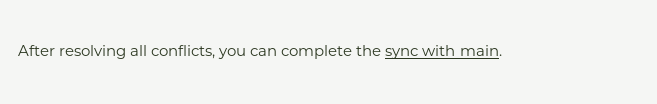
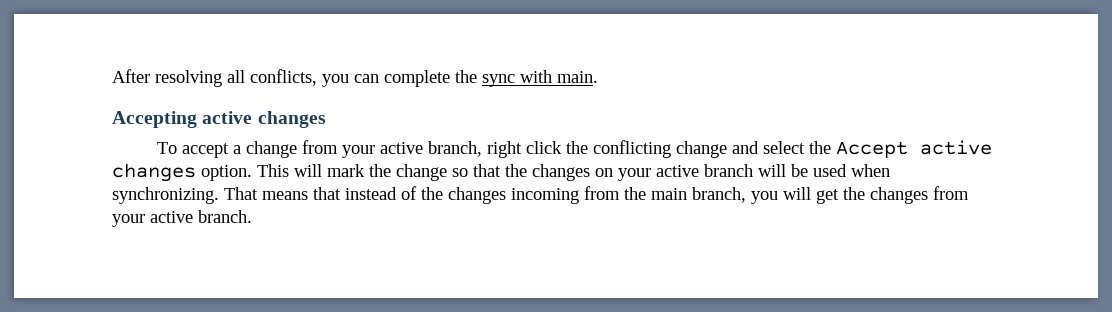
(502, 50) none -> [112,111,326,128] [156,140,992,158] [112,163,890,182] [112,186,969,204] [112,210,252,227] // Accepting active changes // To accept a change from your active branch, right click the conflicting change and select the Accept active changes option. This will mark the change so that the changes on your active branch will be used when synchronizing. That means that instead of the changes incoming from the main branch, you will get the changes from your active branch.

